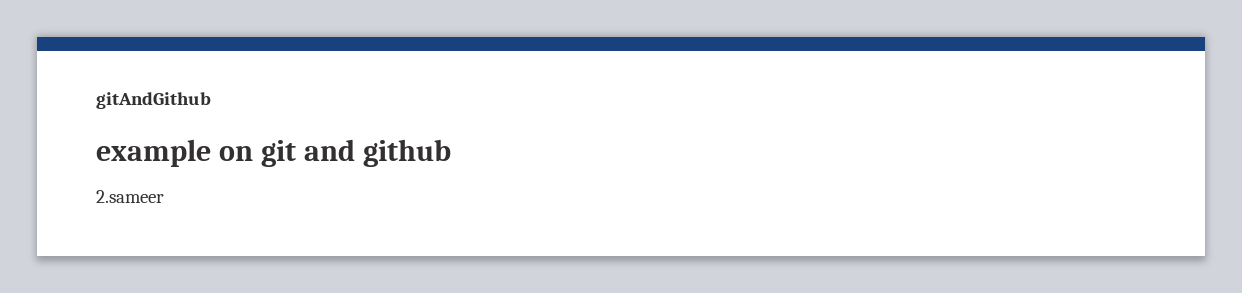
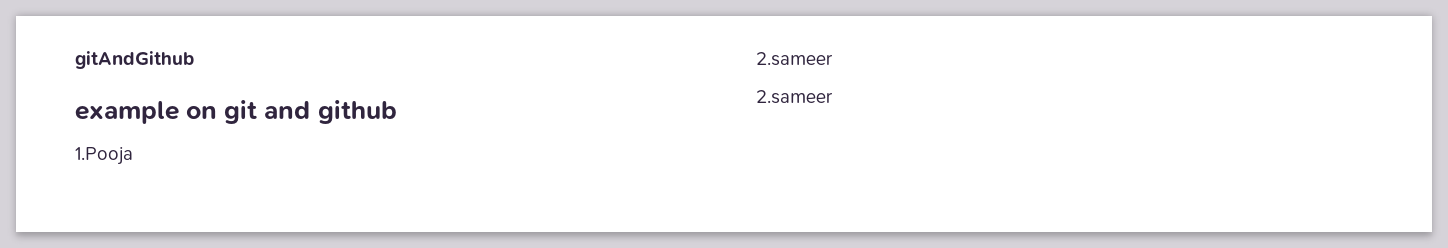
[96,190,164,203] // 2.sameer -> [75,147,133,165] [756,52,833,66] [756,90,833,104] // 1.Pooja // 2.sameer // 2.sameer

